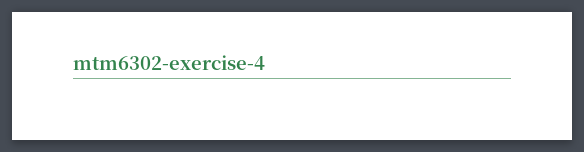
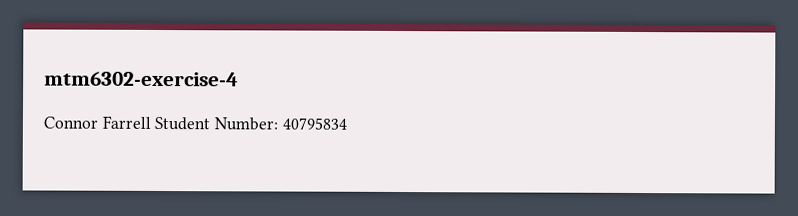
(265, 62) none -> [43,115,347,131] // Connor Farrell Student Number: 40795834

